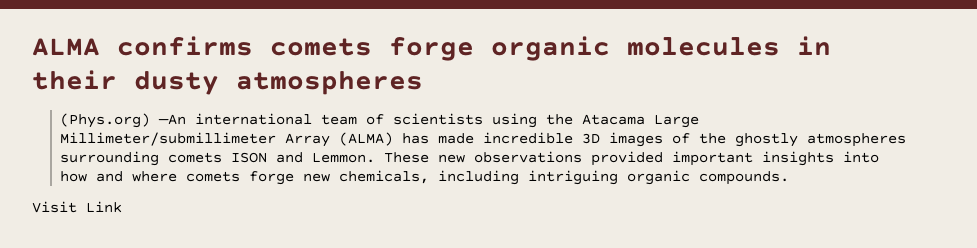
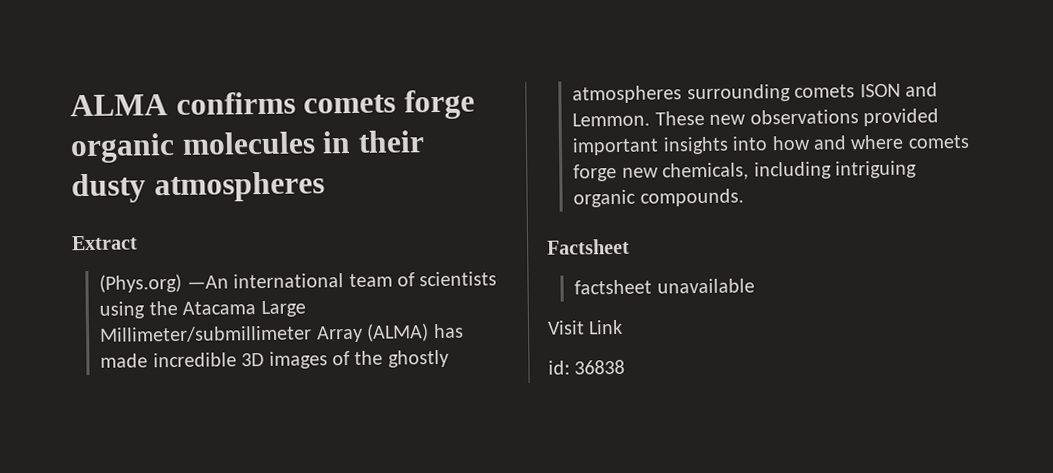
(423, 83) none -> [71,235,138,251] // Extract
(790, 178) none -> [547,238,630,255] [574,278,755,295] // Factsheet // factsheet unavailable
(122, 207) none -> [548,359,626,375] // id: 36838

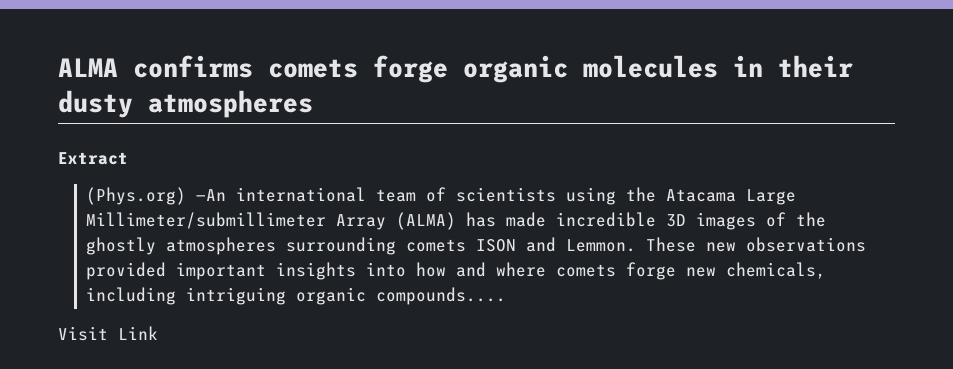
[639,188,744,207] [547,238,630,255] [574,278,755,295] compounds. // Factsheet // factsheet unavailable -> [376,287,507,305] compounds....
[548,359,626,375] // id: 36838 -> (158, 333) none

